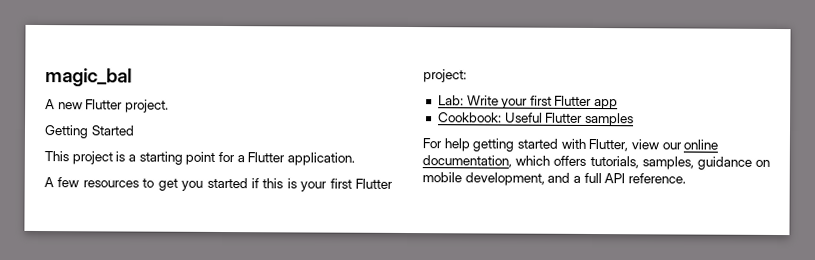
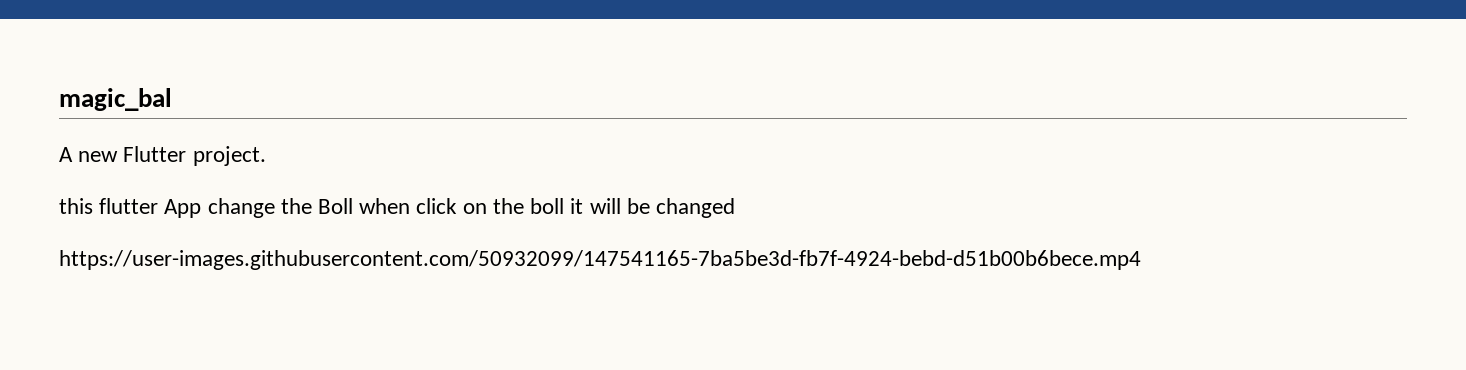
[44,125,135,139] [44,151,355,166] [44,177,393,192] [423,69,467,83] [437,95,619,110] [437,112,634,127] [422,138,719,152] [422,155,770,170] [422,172,686,186] Getting Started // This project is a starting point for a Flutter application. // A few resources to get you started if this is your first Flutter project: // Lab: Write your first Flutter app // Cookbook: Useful Flutter samples // For help getting started with Flutter, view our online documentation, which offers tutorials, samples, guidance on mobile development, and a full API reference. -> [59,198,735,218] [59,250,1141,270] this flutter App change the Boll when click on the boll it will be changed // https://user-images.githubusercontent.com/50932099/147541165-7ba5be3d-fb7f-4924-bebd-d51b00b6bece.mp4

